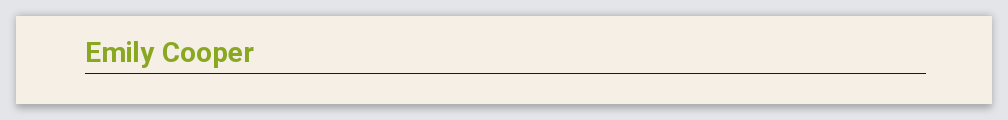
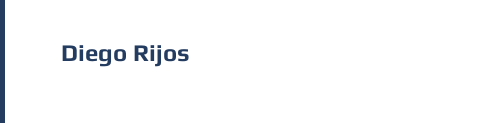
[85,41,254,68] Emily Cooper -> [61,45,191,67] Diego Rijos

